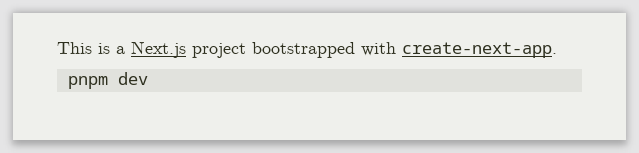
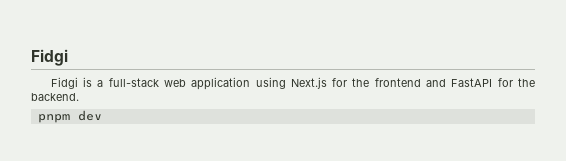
[57,41,557,58] This is a Next.js project bootstrapped with create-next-app. -> [31,49,68,66] [50,77,535,90] [31,93,79,101] Fidgi // Fidgi is a full-stack web application using Next.js for the frontend and FastAPI for the backend.

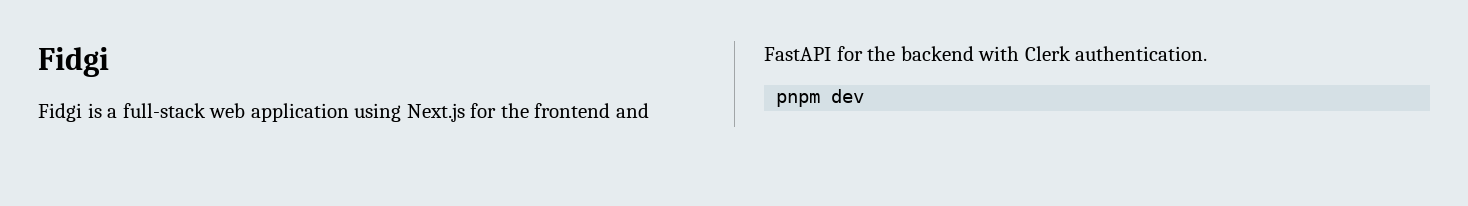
[31,93,79,101] backend. -> [900,46,1208,61] backend with Clerk authentication.

